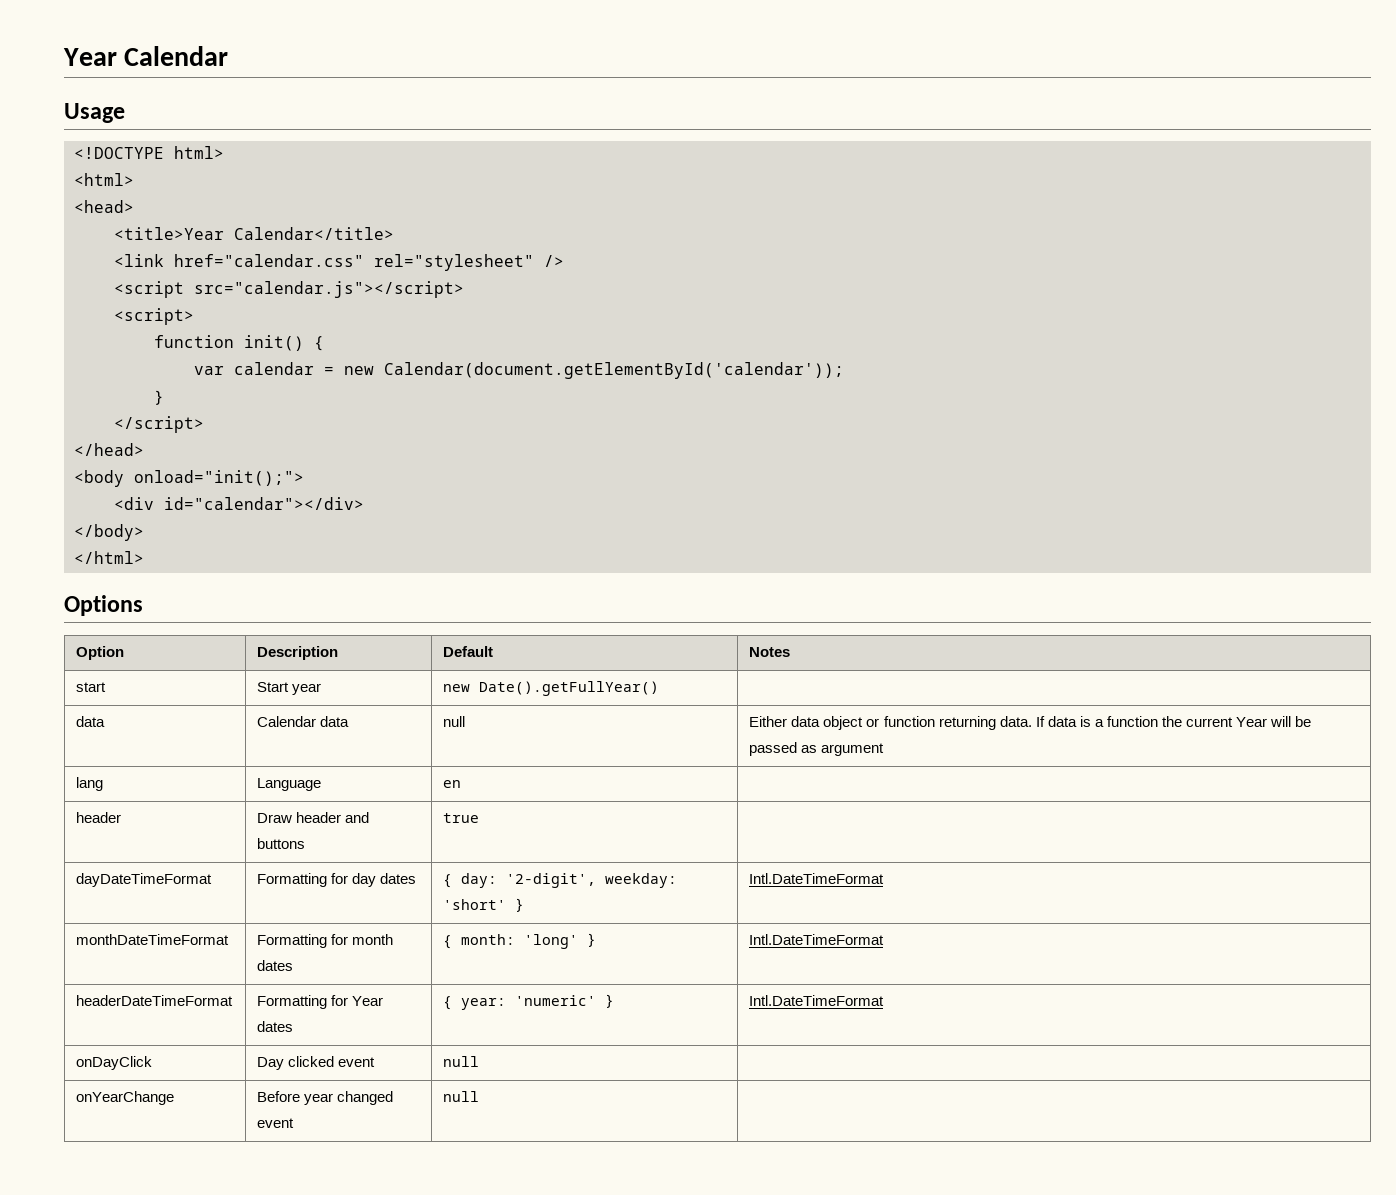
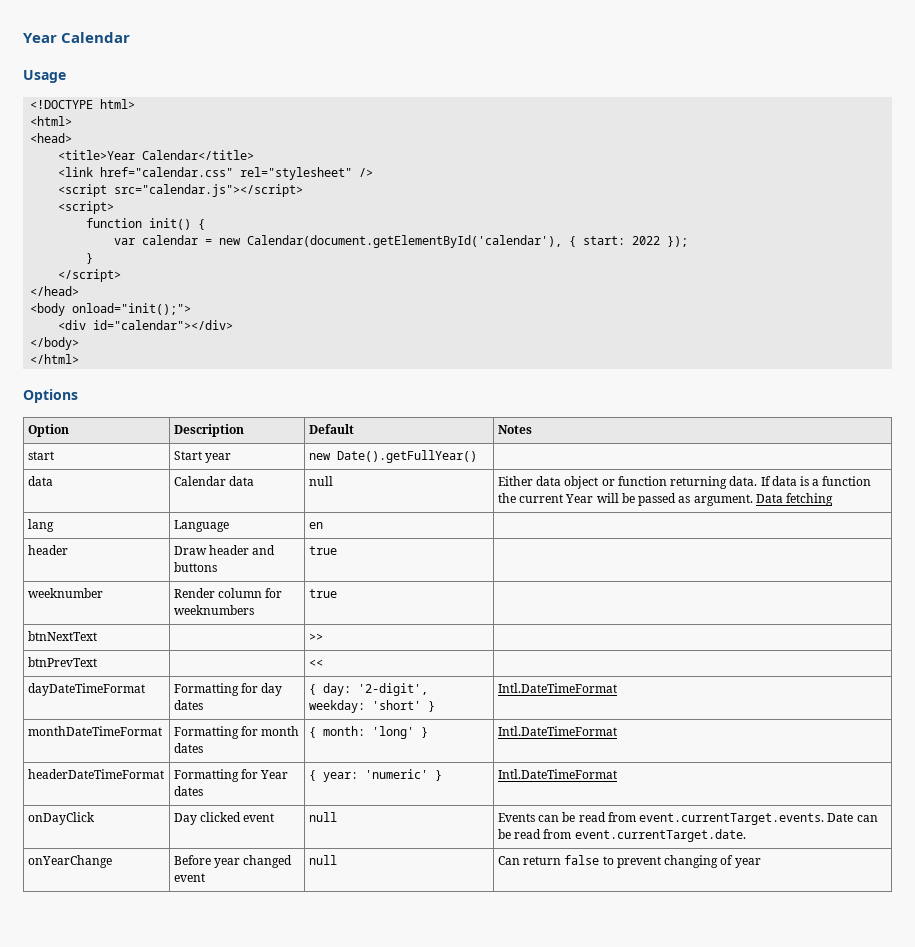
[383,362,844,379] Calendar(document.getElementById('calendar')); -> [247,235,689,248] Calendar(document.getElementById('calendar'), { start: 2022 });
[821,743,885,756] argument -> [693,493,834,506] argument. Data fetching
(480, 818) none -> [27,588,103,598] [173,588,283,598] [173,605,254,615] [308,589,337,598] [27,631,97,641] [308,633,323,641] [27,657,97,667] [308,659,323,667] // weeknumber | Render column for weeknumbers | true | // btnNextText | | >> | // btnPrevText | | << |
(480, 1061) none -> [497,812,878,825] [497,829,746,842] Events can be read from event.currentTarget.events. Date can be read from event.currentTarget.date.
(480, 1096) none -> [497,855,761,868] Can return false to prevent changing of year

